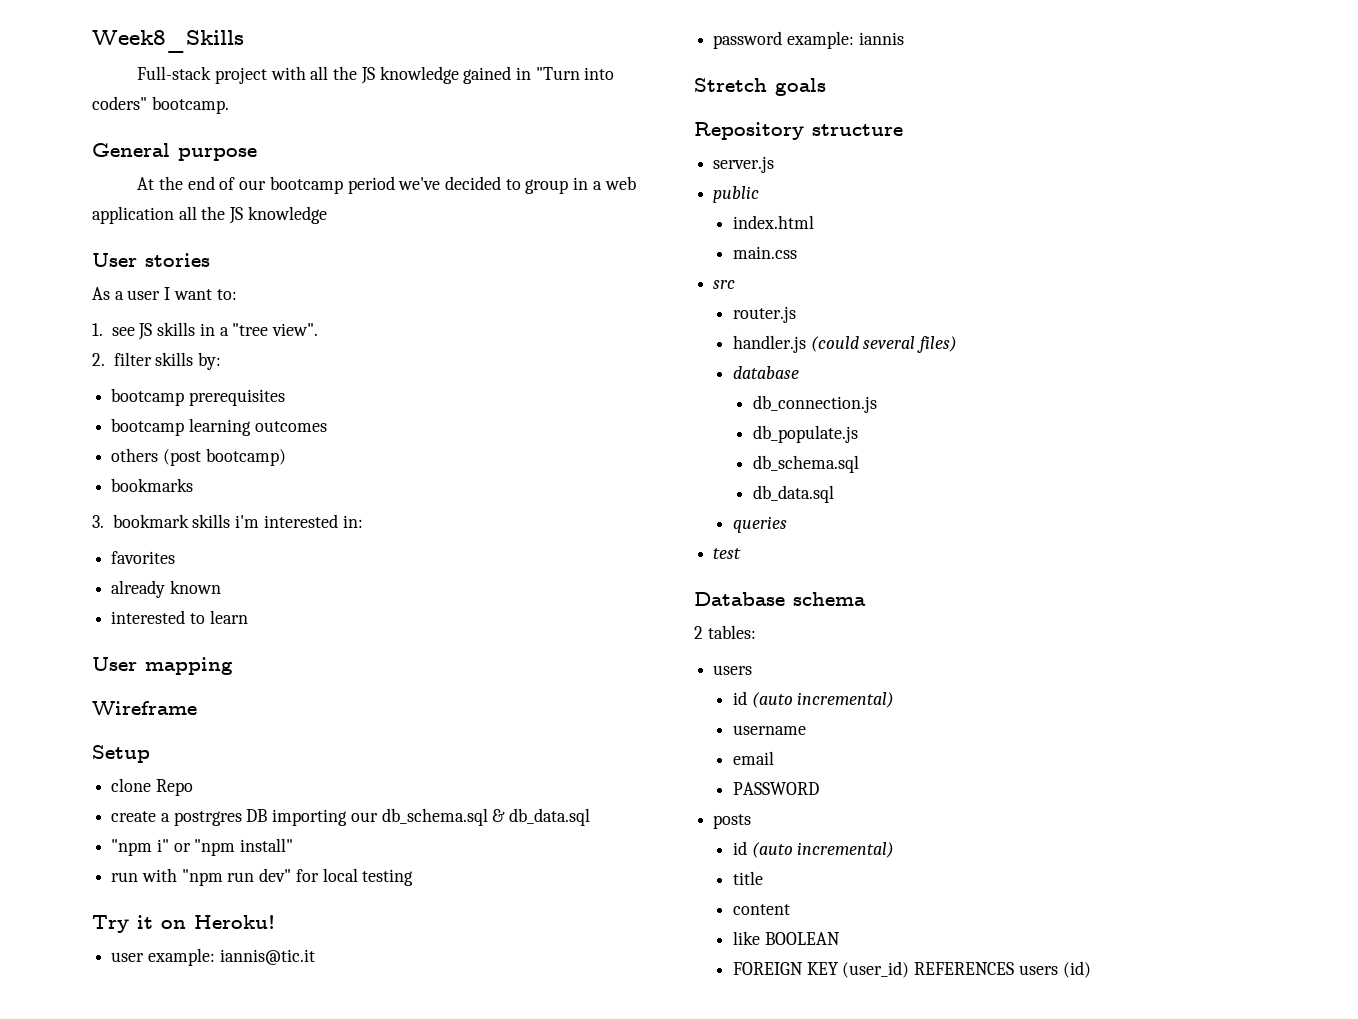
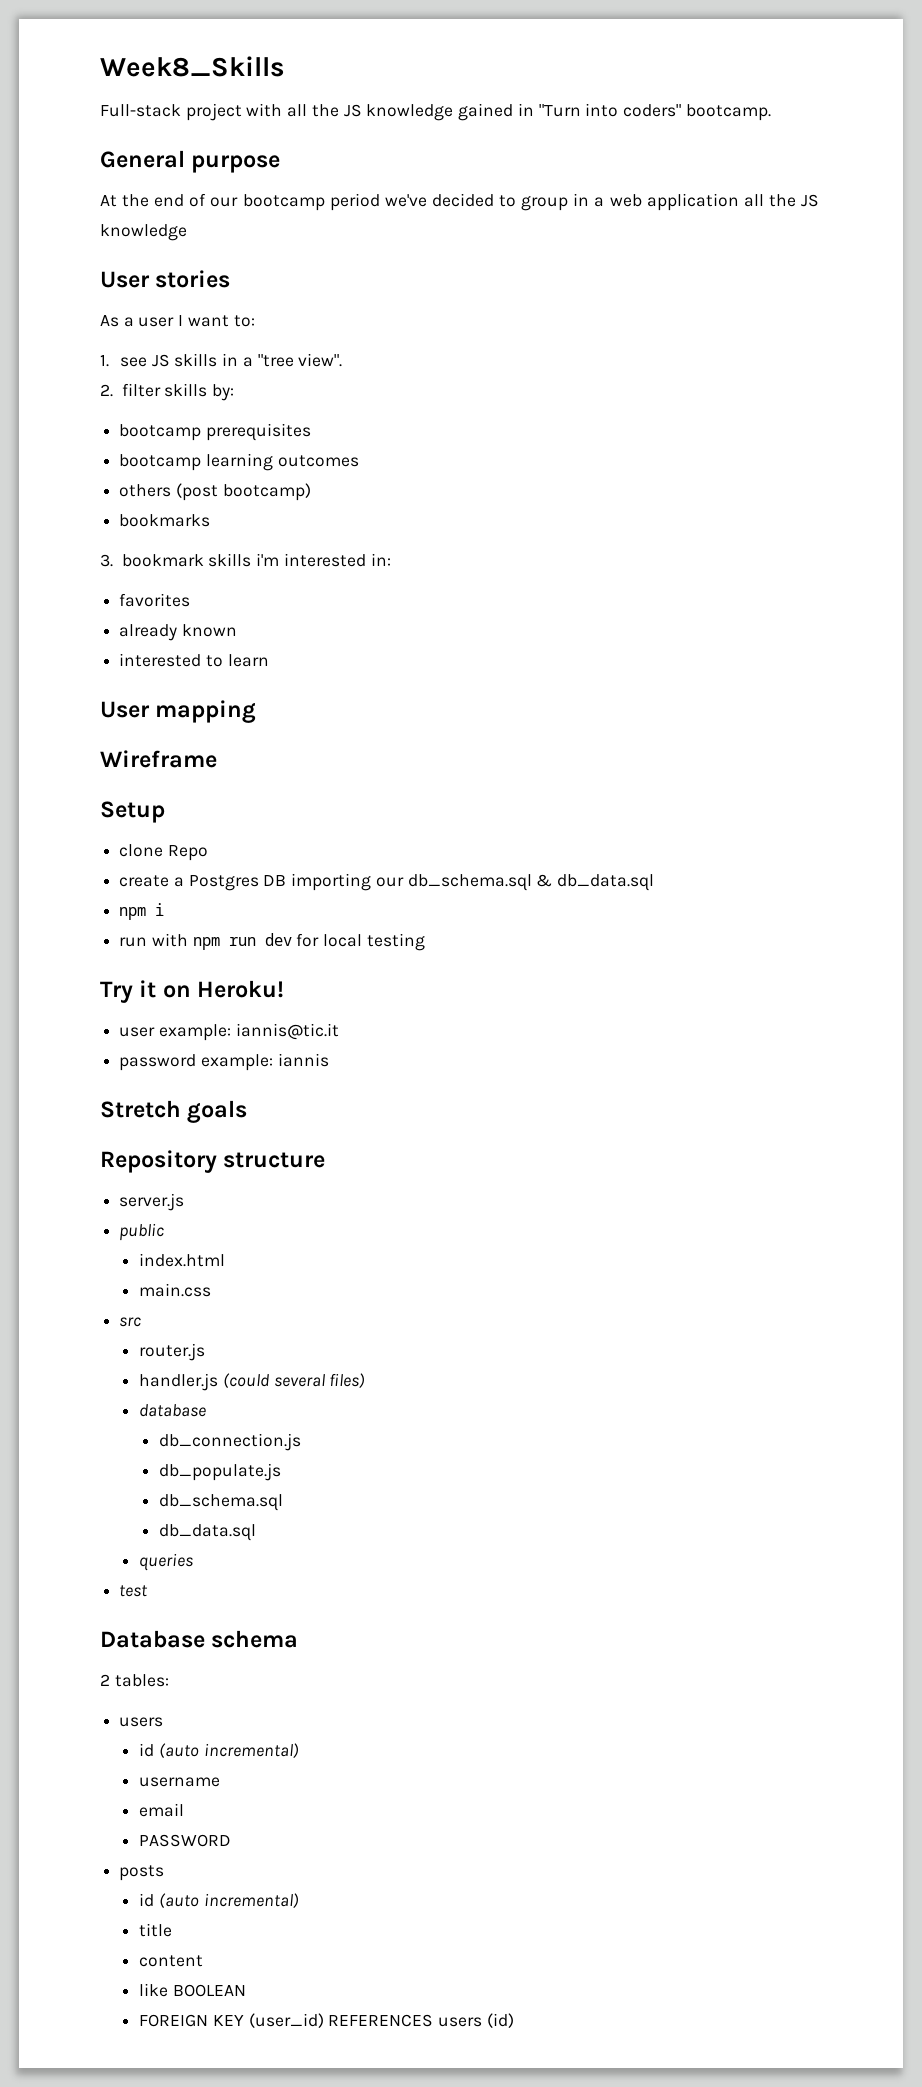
[173,811,242,826] postrgres -> [188,875,259,891] Postgres
[111,838,294,856] "npm i" or "npm install" -> [119,903,165,920] npm i
[181,868,292,886] "npm run dev" -> [192,933,292,950] npm run dev

